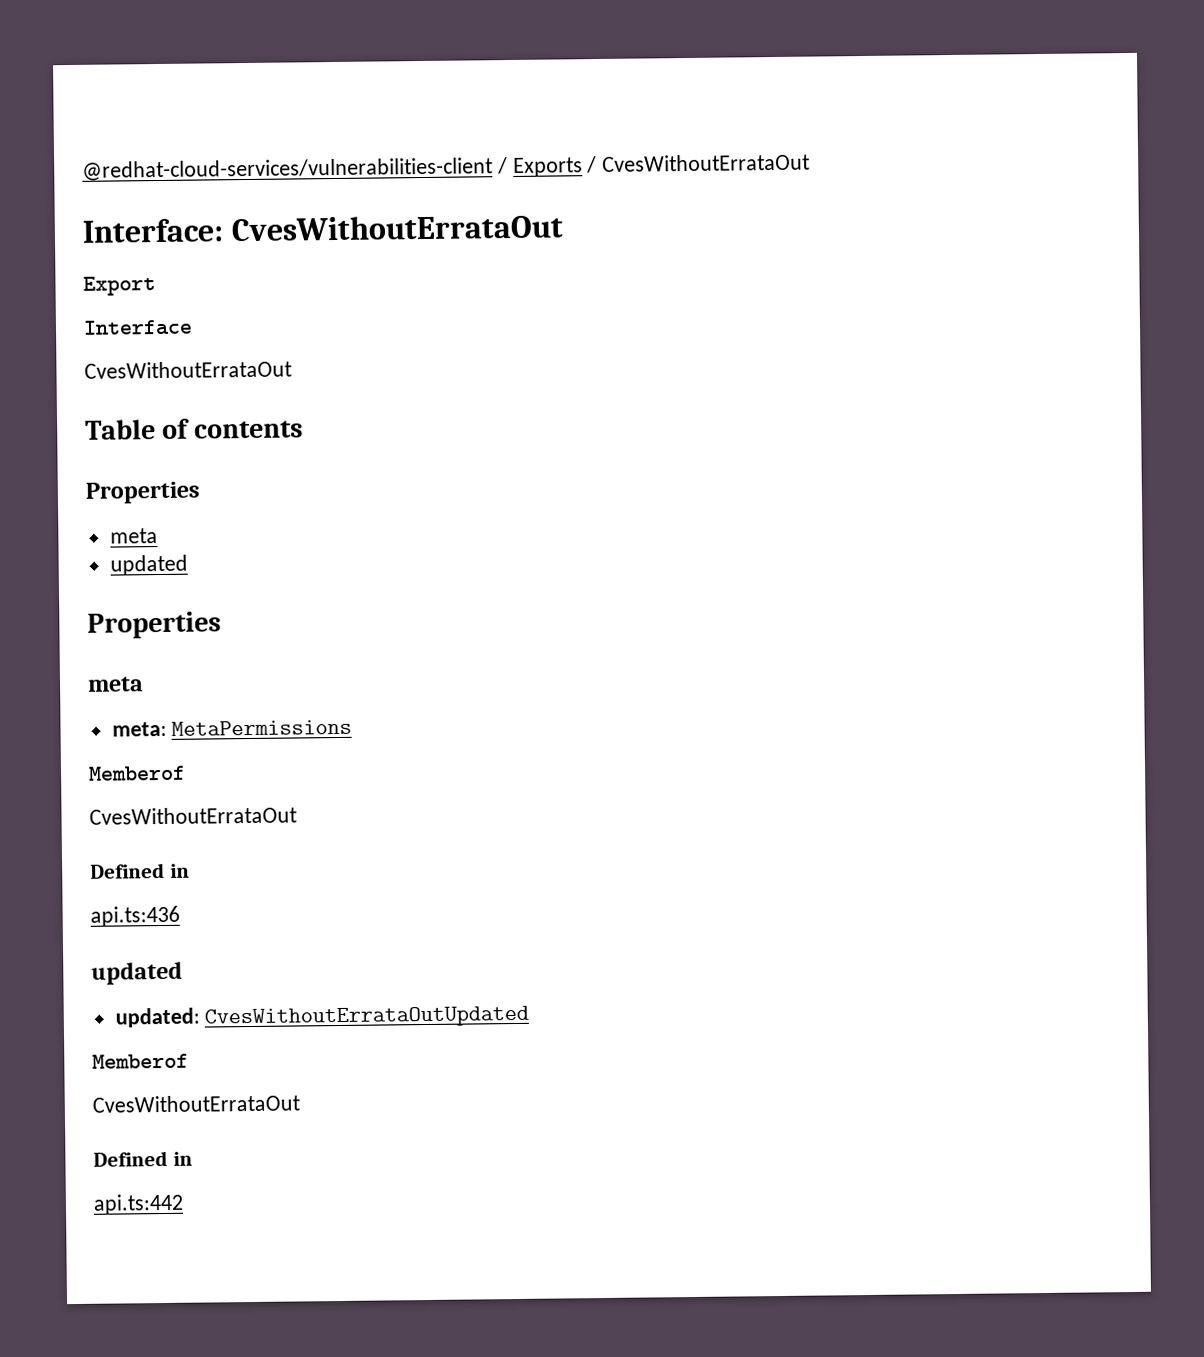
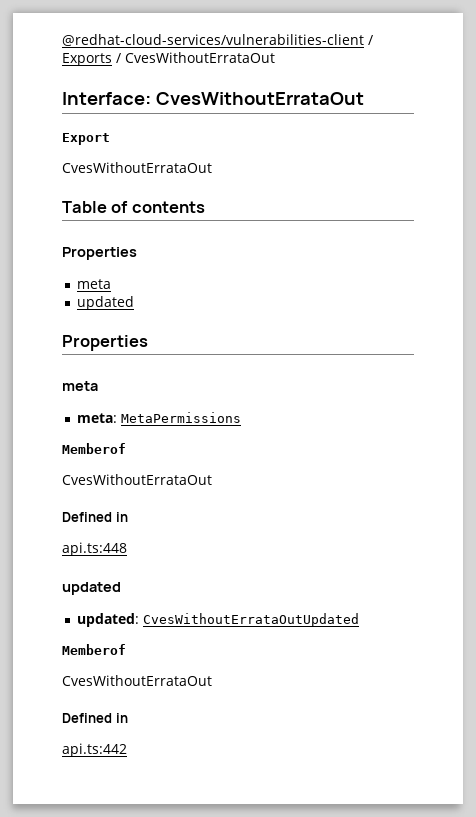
[83,319,193,336] // Interface -> (110, 139) none
[90,905,180,927] api.ts:436 -> [62,542,127,556] api.ts:448

